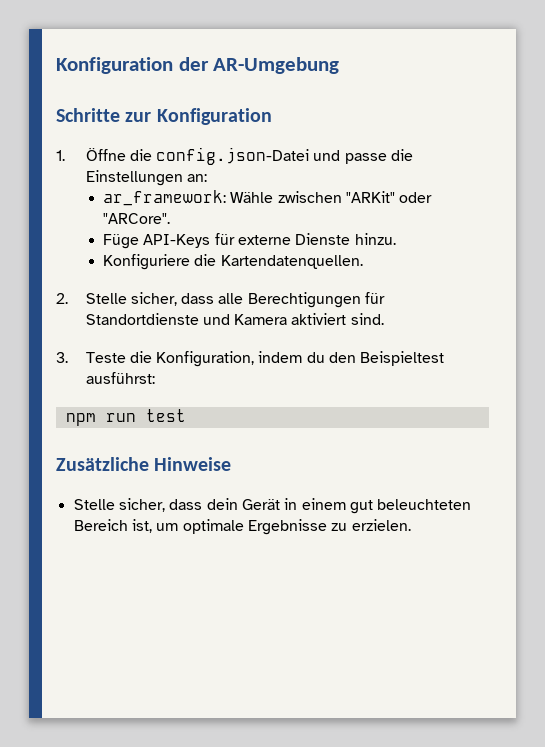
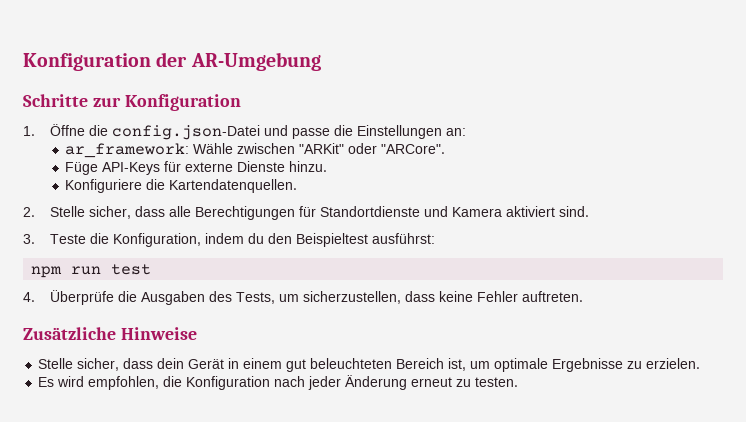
(186, 415) none -> [23,290,583,305] // 4. Überprüfe die Ausgaben des Tests, um sicherzustellen, dass keine Fehler auftreten.
(411, 525) none -> [38,375,519,390] // Es wird empfohlen, die Konfiguration nach jeder Änderung erneut zu testen.

